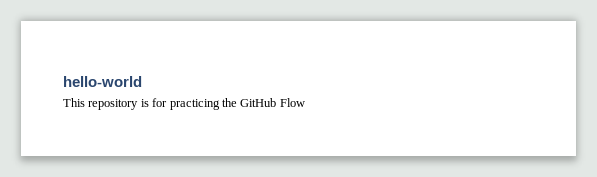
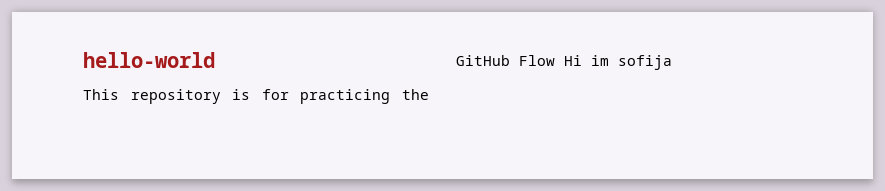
(305, 102) none -> [564,55,672,70] Hi im sofija

